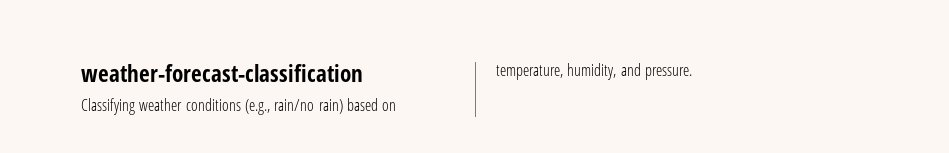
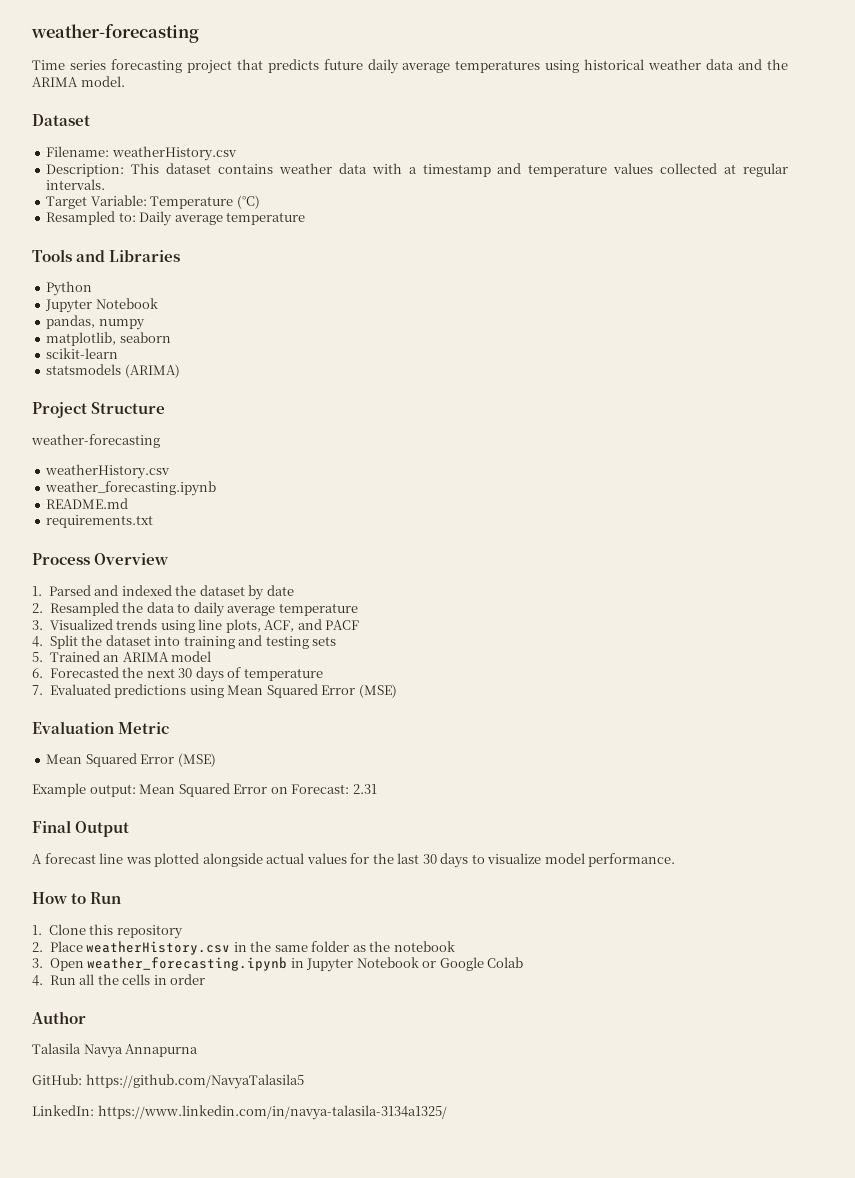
[81,64,363,82] [81,98,397,115] [496,63,692,80] weather-forecast-classification // Classifying weather conditions (e.g., rain/no rain) based on temperature, humidity, and pressure. -> [31,24,199,43] [32,59,788,74] [32,76,125,87] [32,114,90,126] [46,146,237,161] [46,163,788,177] [46,179,106,190] [46,195,260,209] [46,211,306,226] [32,249,181,262] [46,281,93,296] [45,298,158,313] [46,315,145,330] [46,332,171,346] [46,348,119,359] [46,364,180,378] [32,402,166,418] [31,434,160,448] [45,464,171,479] [45,481,217,496] [46,498,129,509] [46,515,154,528] [32,553,170,565] [32,585,294,600] [32,602,358,617] [32,619,360,633] [32,635,337,649] [32,651,212,662] [32,667,323,682] [32,684,397,698] [32,721,170,734] [46,753,216,767] [32,783,377,797] [32,820,130,837] [32,853,676,868] [32,892,122,904] [32,924,183,939] [32,941,455,955] [32,957,524,972] [32,974,206,986] [32,1011,86,1024] [32,1043,199,1058] [32,1074,304,1089] [32,1105,447,1120] weather-forecasting // Time series forecasting project that predicts future daily average temperatures using historical weather data and the ARIMA model. // Dataset // Filename: weatherHistory.csv // Description: This dataset contains weather data with a timestamp and temperature values collected at regular intervals. // Target Variable: Temperature (°C) // Resampled to: Daily average temperature // Tools and Libraries // Python // Jupyter Notebook // pandas, numpy // matplotlib, seaborn // scikit-learn // statsmodels (ARIMA) // Project Structure // weather-forecasting // weatherHistory.csv // weather_forecasting.ipynb // README.md // requirements.txt // Process Overview // 1. Parsed and indexed the dataset by date // 2. Resampled the data to daily average temperature // 3. Visualized trends using line plots, ACF, and PACF // 4. Split the dataset into training and testing sets // 5. Trained an ARIMA model // 6. Forecasted the next 30 days of temperature // 7. Evaluated predictions using Mean Squared Error (MSE) // Evaluation Metric // Mean Squared Error (MSE) // Example output: Mean Squared Error on Forecast: 2.31 // Final Output // A forecast line was plotted alongside actual values for the last 30 days to visualize model performance. // How to Run // 1. Clone this repository // 2. Place weatherHistory.csv in the same folder as the notebook // 3. Open weather_forecasting.ipynb in Jupyter Notebook or Google Colab // 4. Run all the cells in order // Author // Talasila Navya Annapurna // GitHub: https://github.com/NavyaTalasila5 // LinkedIn: https://www.linkedin.com/in/navya-talasila-3134a1325/

